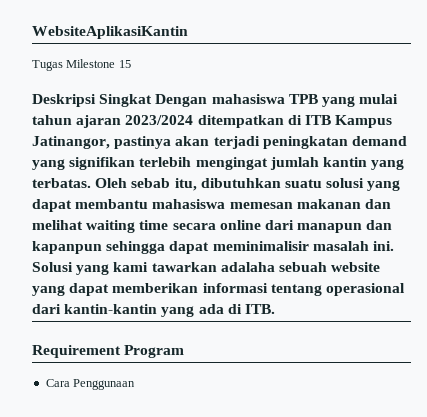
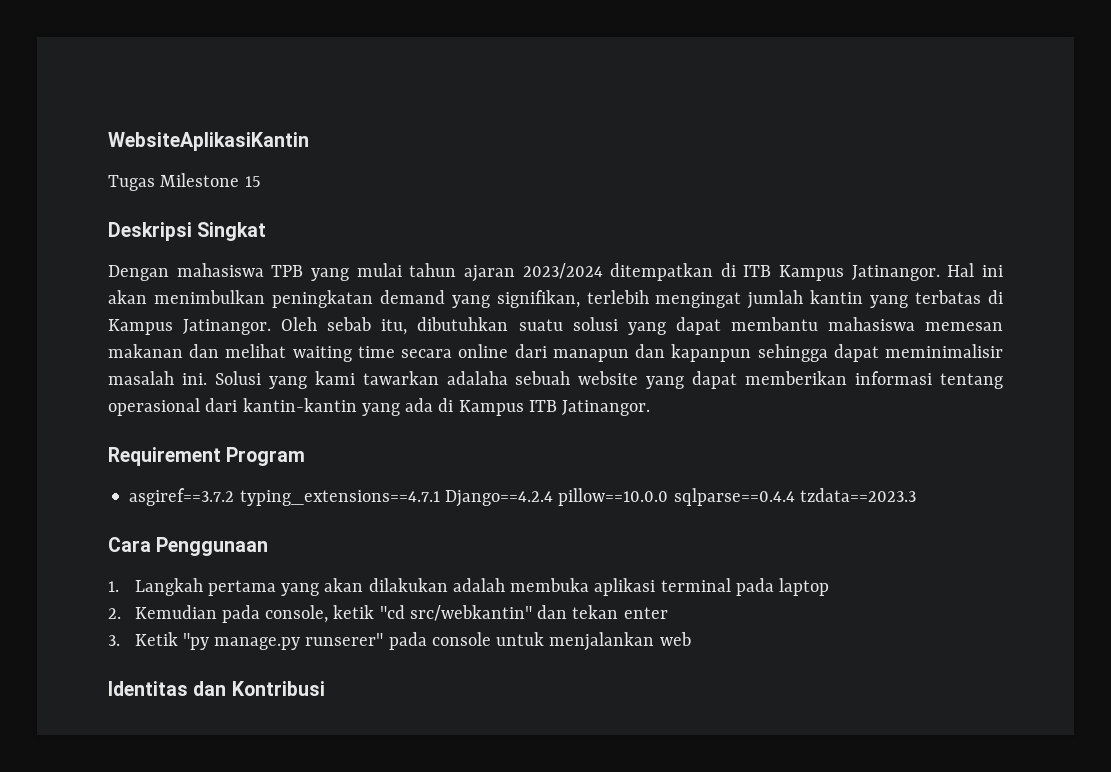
(153, 100) none -> (267, 231) //
[32,136,260,149] Jatinangor, pastinya akan terjadi -> [851,263,1003,281] [108,290,265,304] Jatinangor. Hal ini akan menimbulkan
[69,157,136,170] signifikan -> [496,290,580,308] signifikan,
[32,178,91,188] terbatas. -> [915,290,1003,304] [108,319,272,335] terbatas di Kampus Jatinangor.
[244,304,275,314] ITB. -> [458,400,651,416] Kampus ITB Jatinangor.
[45,379,136,390] Cara Penggunaan -> [129,488,916,507] [108,537,269,556] [108,578,830,596] [108,605,668,623] [108,632,691,651] [108,681,325,696] asgiref==3.7.2 typing_extensions==4.7.1 Django==4.2.4 pillow==10.0.0 sqlparse==0.4.4 tzdata==2023.3 // Cara Penggunaan // 1. Langkah pertama yang akan dilakukan adalah membuka aplikasi terminal pada laptop // 2. Kemudian pada console, ketik "cd src/webkantin" dan tekan enter // 3. Ketik "py manage.py runserer" pada console untuk menjalankan web // Identitas dan Kontribusi

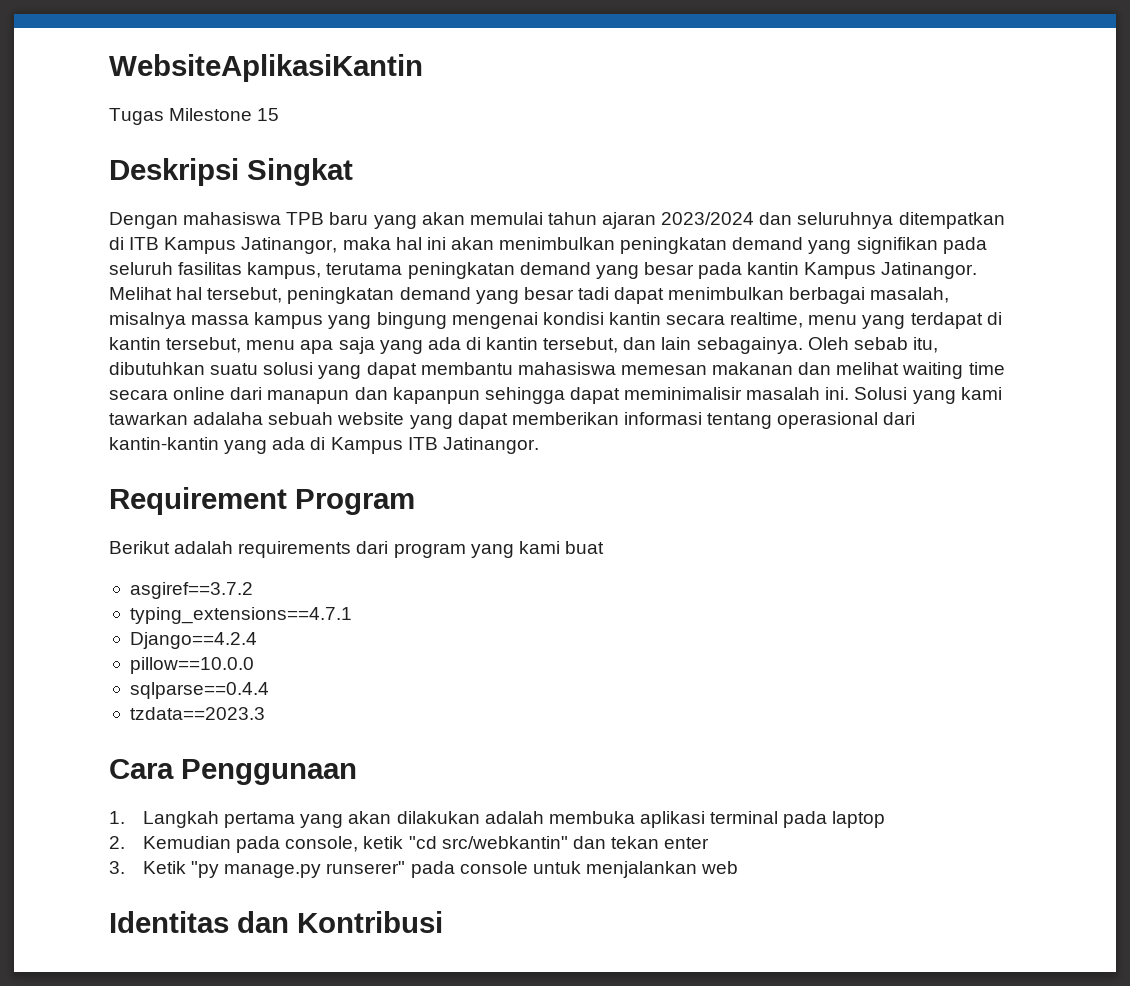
[310,263,402,281] yang mulai -> [329,212,543,229] baru yang akan memulai
(603, 271) none -> [759,212,894,229] dan seluruhnya
[851,263,975,281] Jatinangor. Hal -> [241,237,422,254] Jatinangor, maka hal
[496,290,1003,309] [108,319,272,335] signifikan, terlebih mengingat jumlah kantin yang terbatas di Kampus Jatinangor. -> [856,237,987,254] [109,262,978,279] [109,287,950,304] [109,312,1002,329] [109,337,803,354] signifikan pada seluruh fasilitas kampus, terutama peningkatan demand yang besar pada kantin Kampus Jatinangor. Melihat hal tersebut, peningkatan demand yang besar tadi dapat menimbulkan berbagai masalah, misalnya massa kampus yang bingung mengenai kondisi kantin secara realtime, menu yang terdapat di kantin tersebut, menu apa saja yang ada di kantin tersebut, dan lain sebagainya.
(306, 456) none -> [109,541,604,558] // Berikut adalah requirements dari program yang kami buat
(235, 497) none -> (253, 590) //
(440, 498) none -> (352, 615) //
(553, 498) none -> (257, 640) //
(669, 497) none -> (254, 665) //
(795, 497) none -> (269, 690) //

